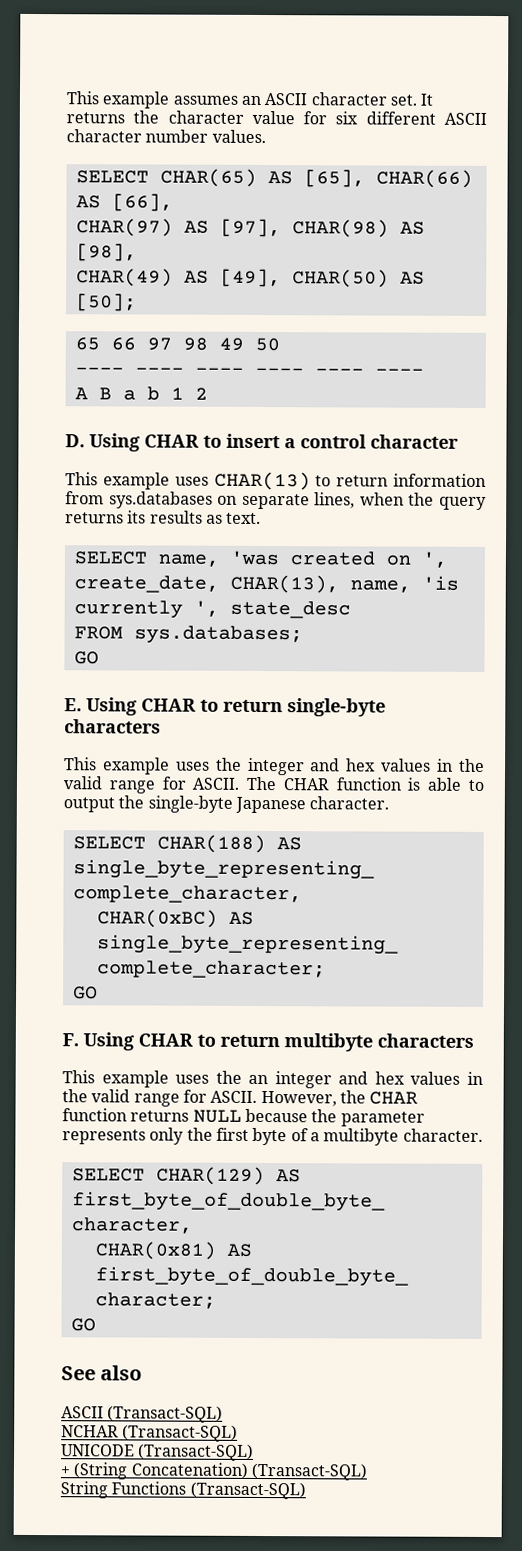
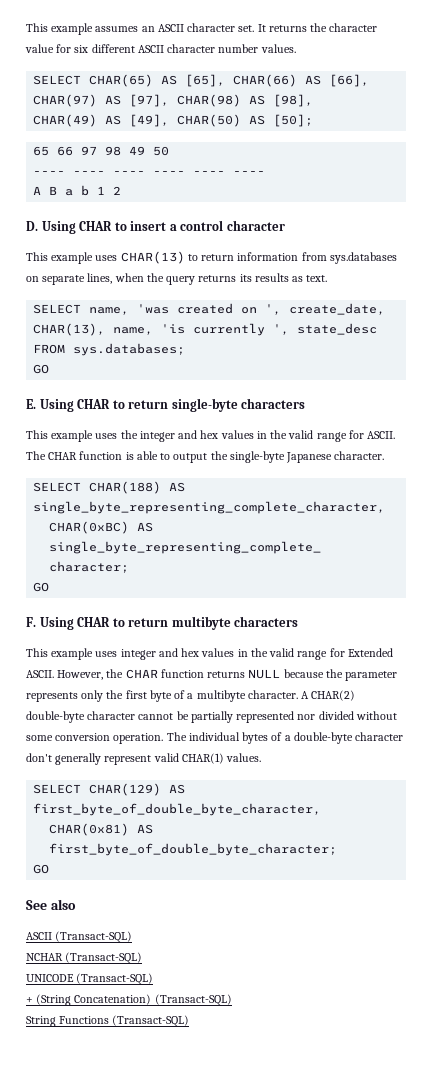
[215,1070,483,1089] [62,1089,207,1107] the an integer and hex values in the valid range for -> [120,648,393,660] integer and hex values in the valid range for Extended
(483, 1135) none -> [301,690,356,701] [26,711,397,723] [26,732,404,744] [26,753,262,765] A CHAR(2) double-byte character cannot be partially represented nor divided without some conversion operation. The individual bytes of a double-byte character don't generally represent valid CHAR(1) values.

